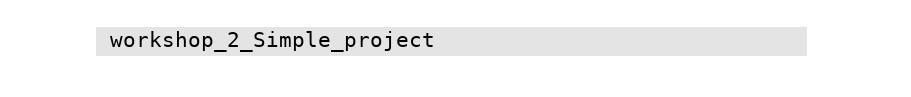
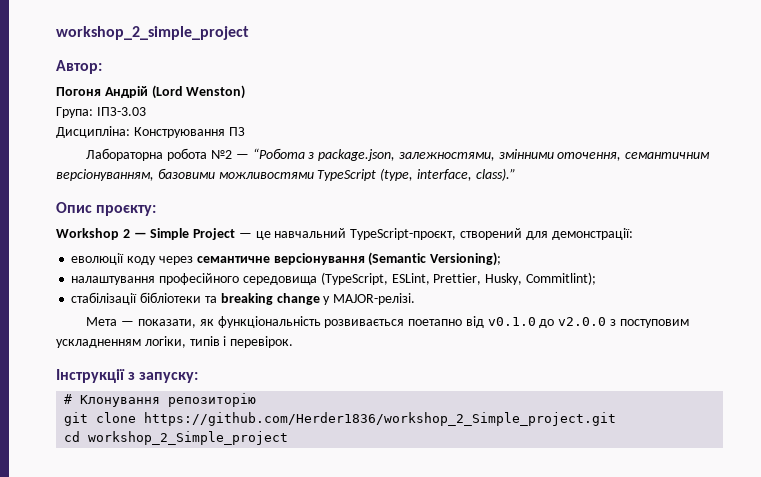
(109, 41) none -> [56,26,249,40] [56,60,102,74] [56,85,246,99] [56,107,146,118] [56,126,245,138] [86,148,711,161] [56,168,516,181] [56,202,157,216] [56,228,633,240] [71,252,502,266] [71,272,596,285] [71,292,416,305] [86,316,689,328] [56,336,294,348] [56,369,199,383] [64,393,257,407] [64,412,617,426] [64,431,81,442] workshop_2_simple_project // Автор: // Погоня Андрій (Lord Wenston) // Група: ІПЗ-3.03 // Дисципліна: Конструювання ПЗ // Лабораторна робота №2 — “Робота з package.json, залежностями, змінними оточення, семантичним версіонуванням, базовими можливостями TypeScript (type, interface, class).” // Опис проєкту: // Workshop 2 — Simple Project — це навчальний TypeScript-проєкт, створений для демонстрації: // еволюції коду через семантичне версіонування (Semantic Versioning); // налаштування професійного середовища (TypeScript, ESLint, Prettier, Husky, Commitlint); // стабілізації бібліотеки та breaking change у MAJOR-релізі. // Мета — показати, як функціональність розвивається поетапно від v0.1.0 до v2.0.0 з поступовим ускладненням логіки, типів і перевірок. // Інструкції з запуску: // # Клонування репозиторію // git clone https://github.com/Herder1836/workshop_2_Simple_project.git // cd

